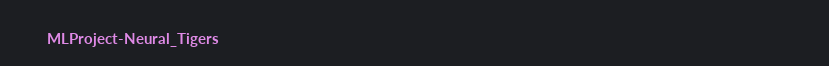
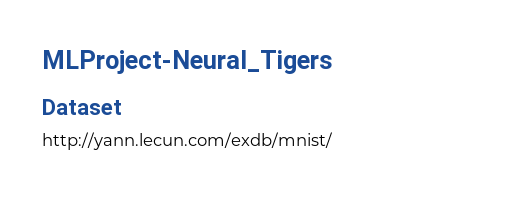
(219, 40) none -> [42,99,122,115] [42,132,333,150] // Dataset // http://yann.lecun.com/exdb/mnist/

